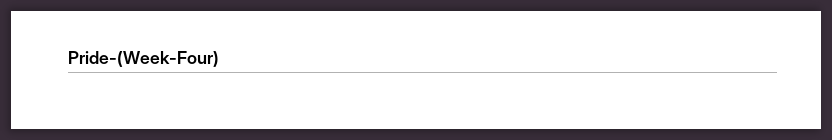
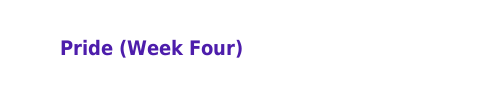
[68,51,219,67] Pride-(Week-Four) -> [60,39,243,58] Pride (Week Four)

